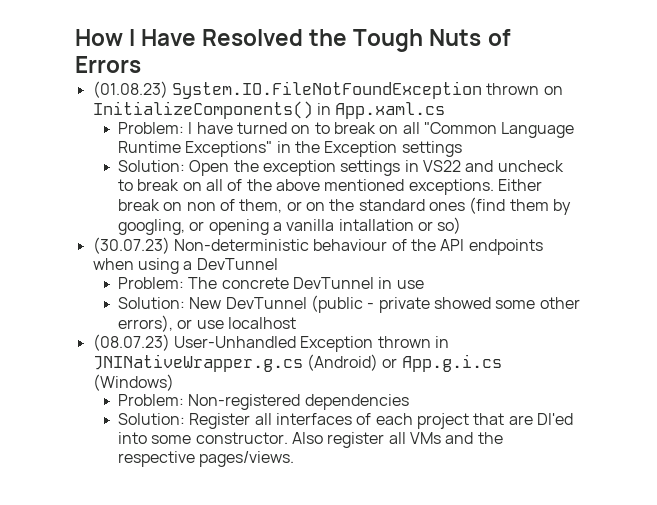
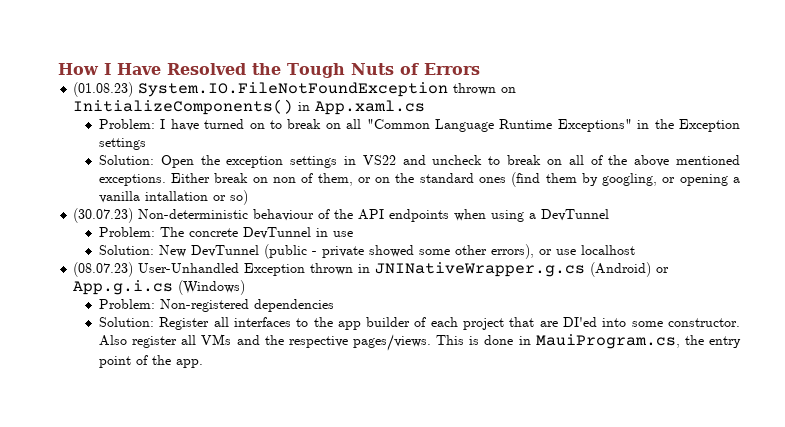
(353, 419) none -> [296,317,411,330] to the app builder
(295, 459) none -> [436,334,741,349] [98,355,203,368] This is done in MauiProgram.cs, the entry point of the app.

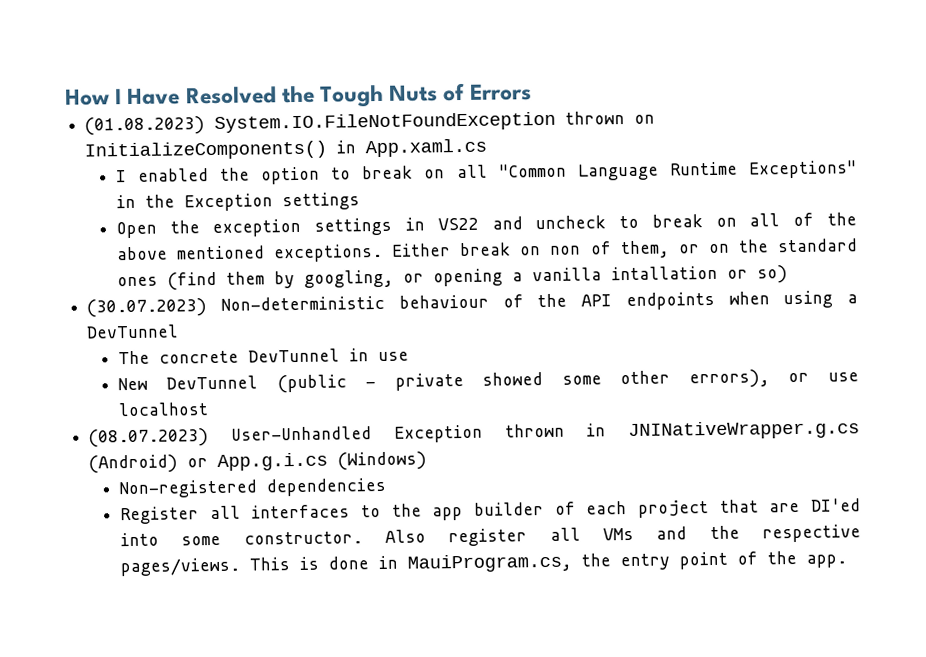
[73,82,134,97] (01.08.23) -> [84,116,206,136] (01.08.2023)
[98,119,265,131] Problem: I have turned on -> [115,166,321,185] I enabled the option
[98,155,154,165] Solution: -> (360, 201) none
[73,208,134,223] (30.07.23) -> [86,298,208,318] (30.07.2023)
[98,227,155,237] Problem: -> (180, 331) none
[98,245,154,255] Solution: -> (409, 356) none
[73,262,134,277] (08.07.23) -> [88,428,210,448] (08.07.2023)
[98,299,155,309] Problem: -> (428, 461) none
[98,317,154,327] Solution: -> (386, 487) none

